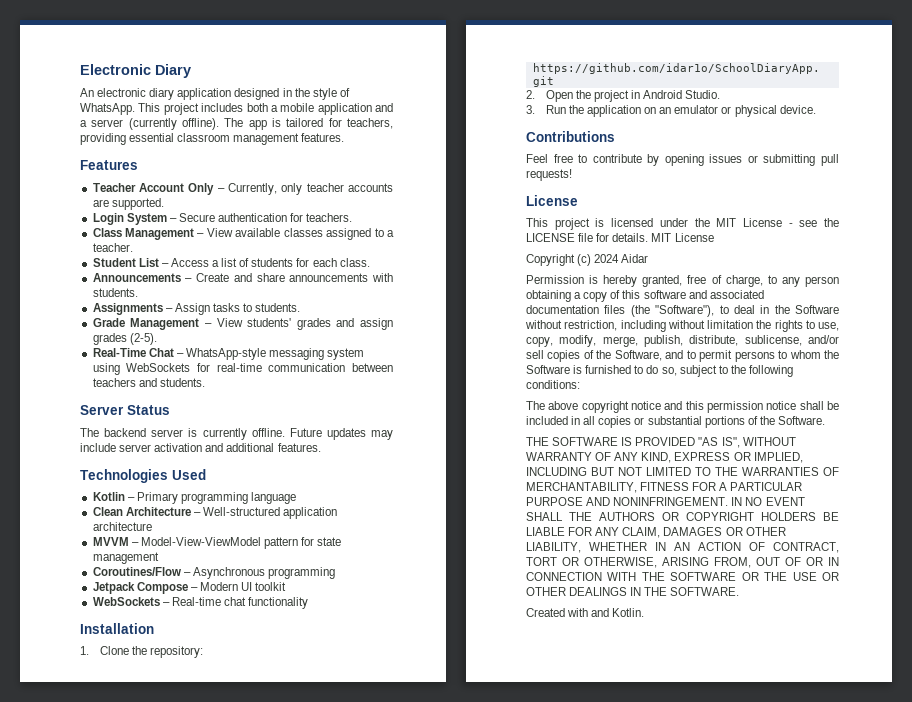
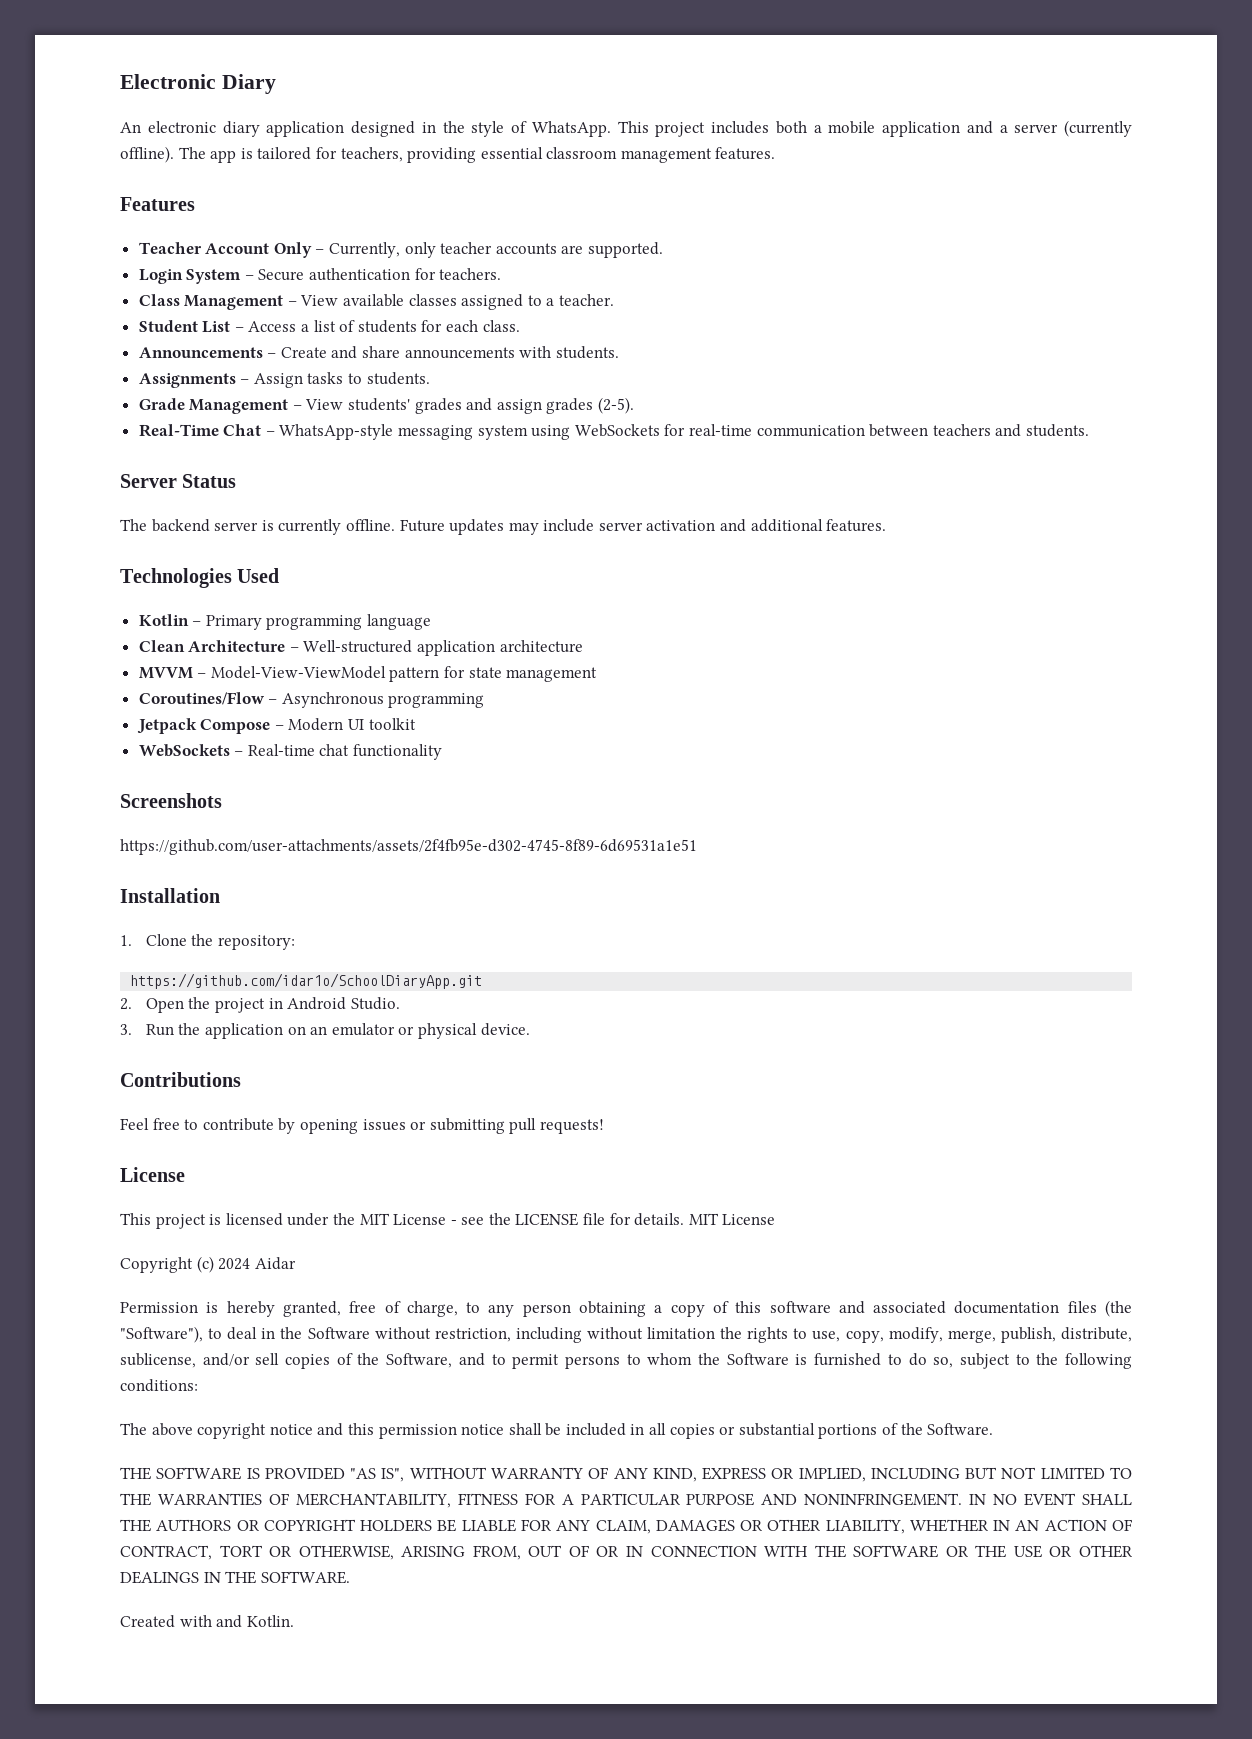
(309, 603) none -> [120,793,222,808] [120,839,697,855] // Screenshots // https://github.com/user-attachments/assets/2f4fb95e-d302-4745-8f89-6d69531a1e51

